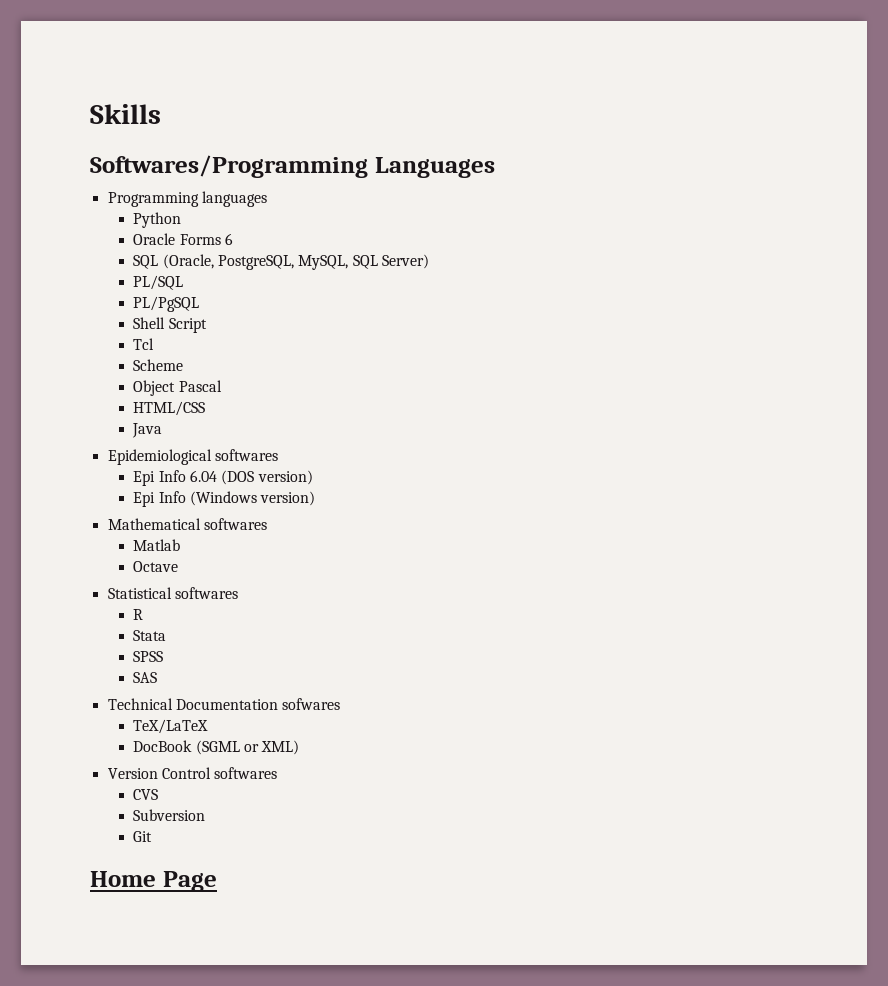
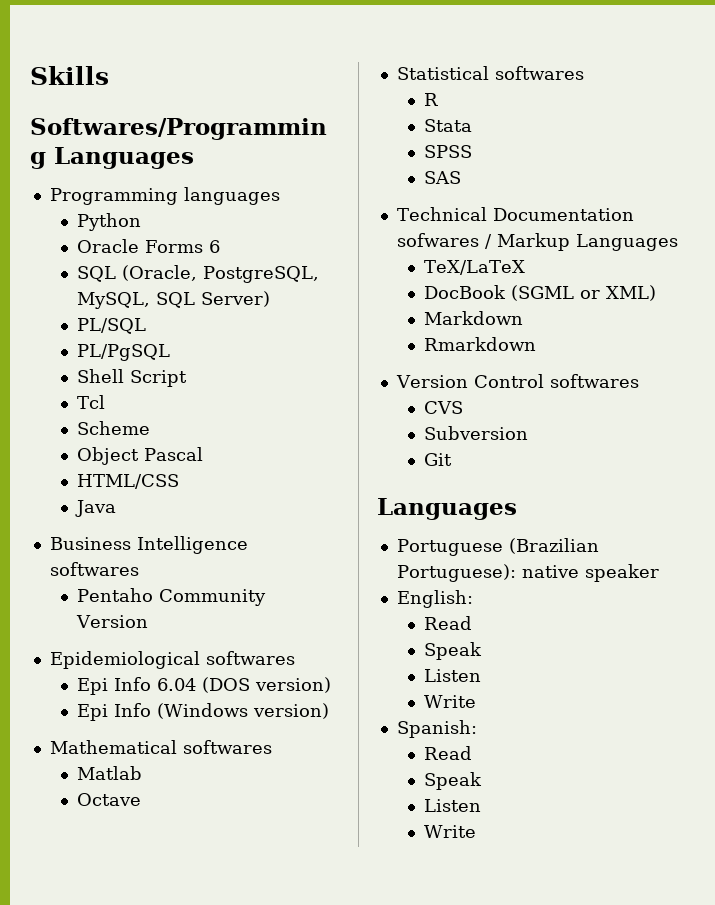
(163, 430) none -> [49,536,248,554] [49,562,139,576] [76,588,266,606] [75,615,148,628] // Business Intelligence softwares // Pentaho Community Version
(341, 704) none -> [484,233,678,251] / Markup Languages
(300, 747) none -> [423,311,523,325] [423,337,536,351] // Markdown // Rmarkdown
[90,871,217,892] Home Page -> [377,498,517,520] [396,538,599,556] [396,564,659,582] [396,590,473,608] [423,616,472,630] [423,642,482,660] [423,669,481,682] [423,695,476,708] [396,720,477,738] [423,746,472,760] [423,772,482,790] [423,799,481,812] [423,825,476,838] Languages // Portuguese (Brazilian Portuguese): native speaker // English: // Read // Speak // Listen // Write // Spanish: // Read // Speak // Listen // Write

